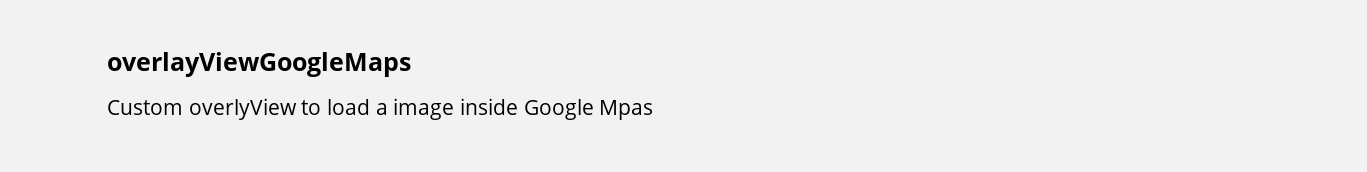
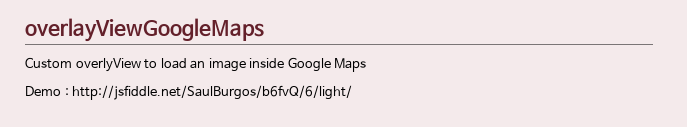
[375,103,388,115] a -> [190,60,206,69] an
[599,100,654,120] Mpas -> [334,58,367,72] [25,85,353,100] Maps // Demo : http://jsfiddle.net/SaulBurgos/b6fvQ/6/light/

